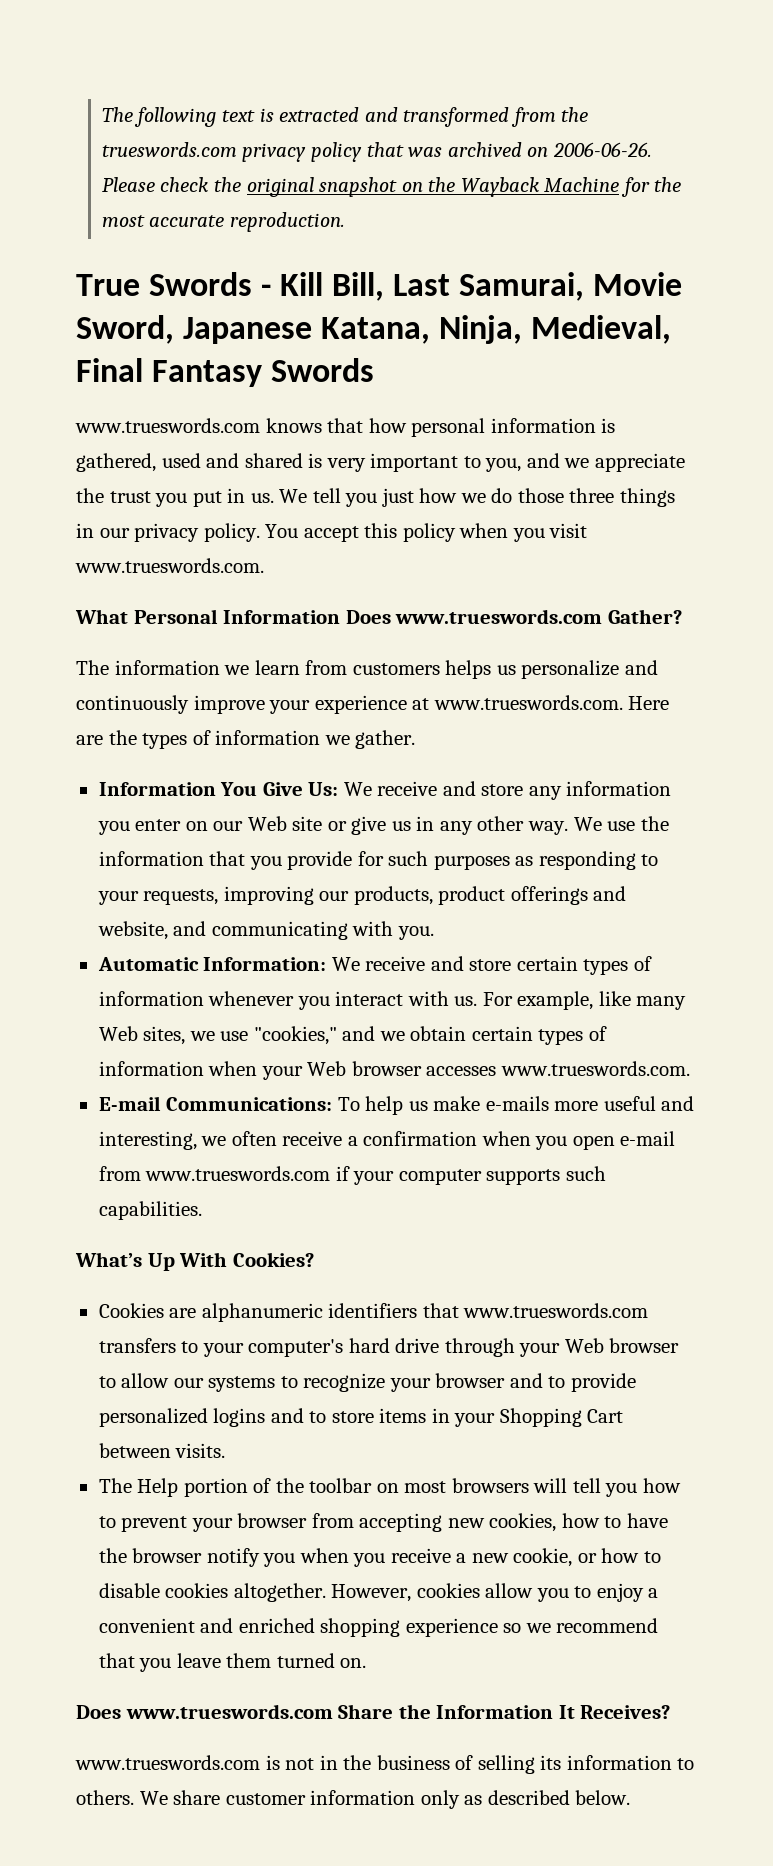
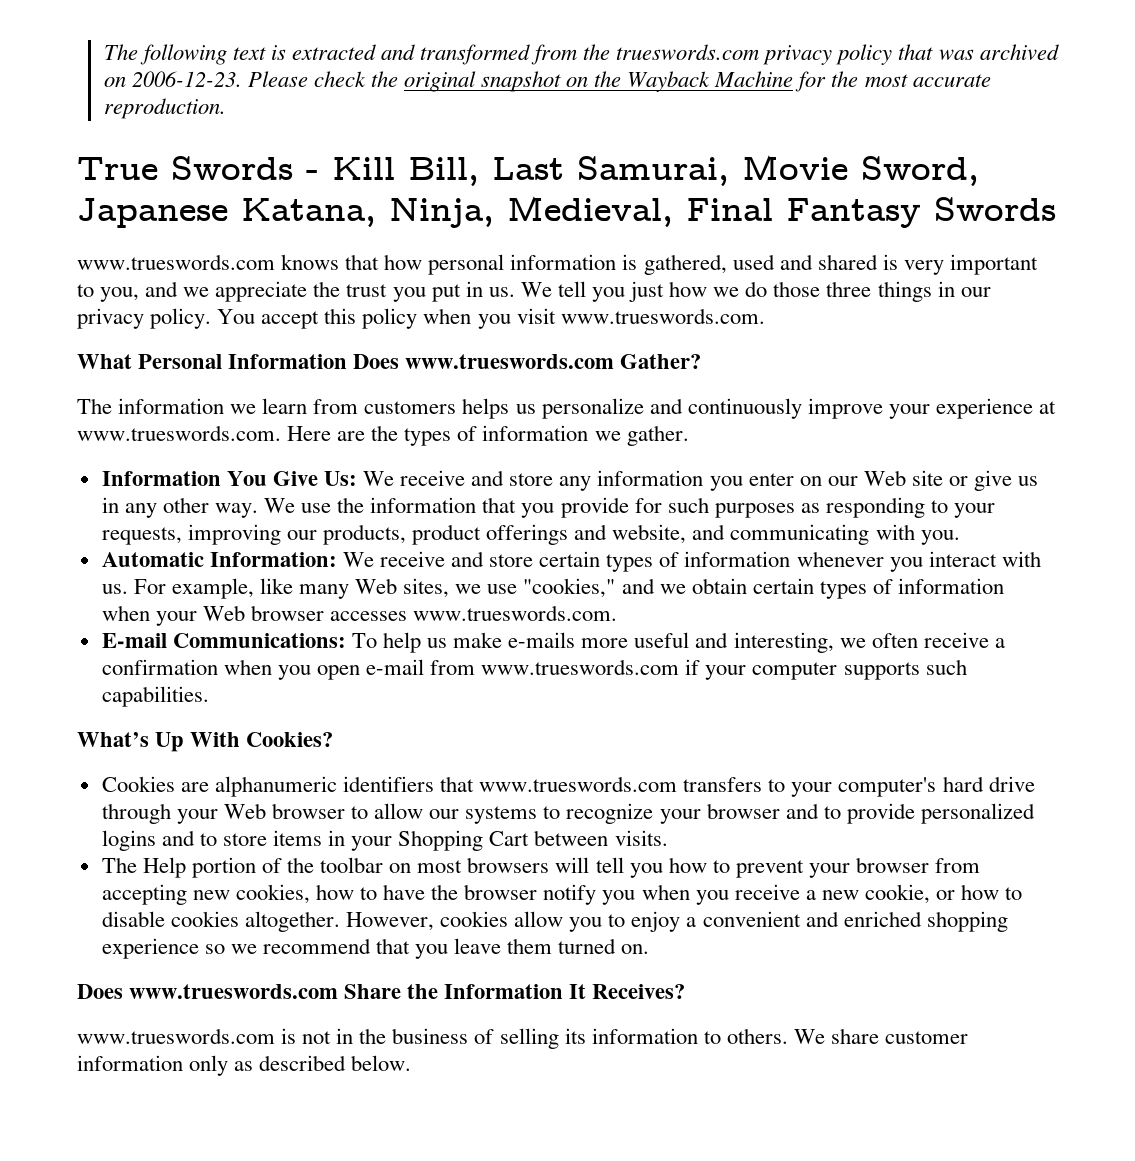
[552,142,652,157] 2006-06-26. -> [131,71,242,87] 2006-12-23.

